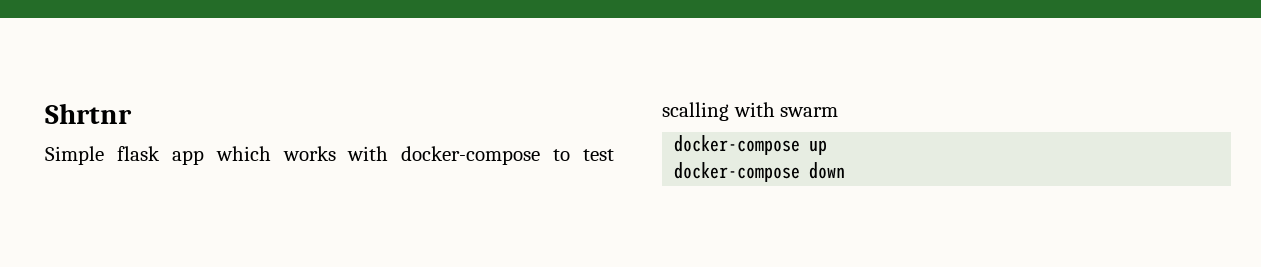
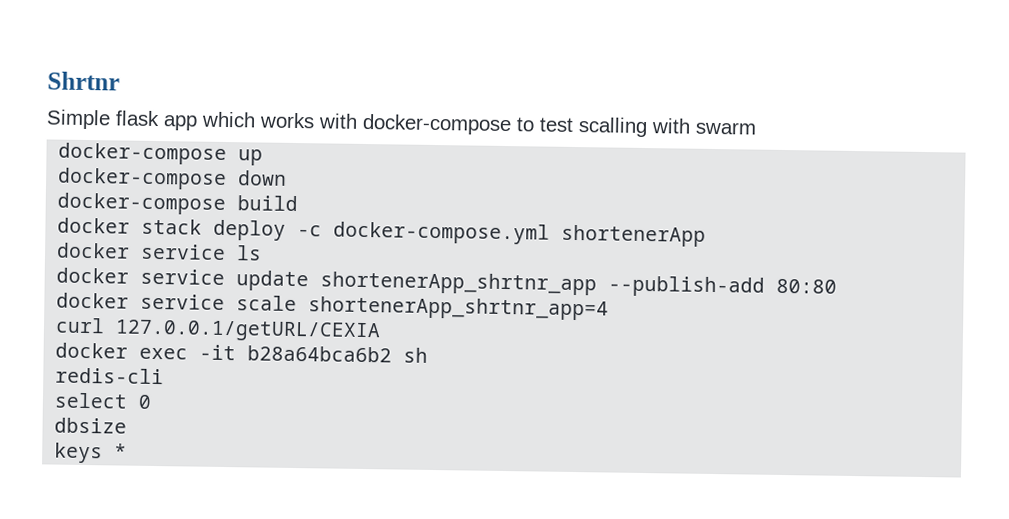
(846, 170) none -> [57,192,299,216] [57,217,707,247] [56,242,263,261] [56,267,838,298] [56,292,610,321] [55,317,382,343] [55,342,429,363] [55,367,165,385] [54,392,153,409] [54,417,128,434] [54,442,128,464] // docker-compose build // docker stack deploy -c docker-compose.yml shortenerApp // docker service ls // docker service update shortenerApp_shrtnr_app --publish-add 80:80 // docker service scale shortenerApp_shrtnr_app=4 // curl 127.0.0.1/getURL/CEXIA // docker exec -it b28a64bca6b2 sh // redis-cli // select 0 // dbsize // keys *

